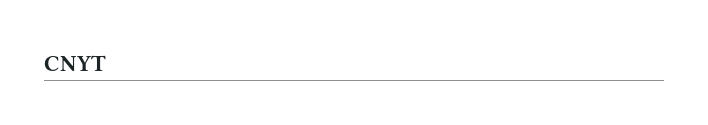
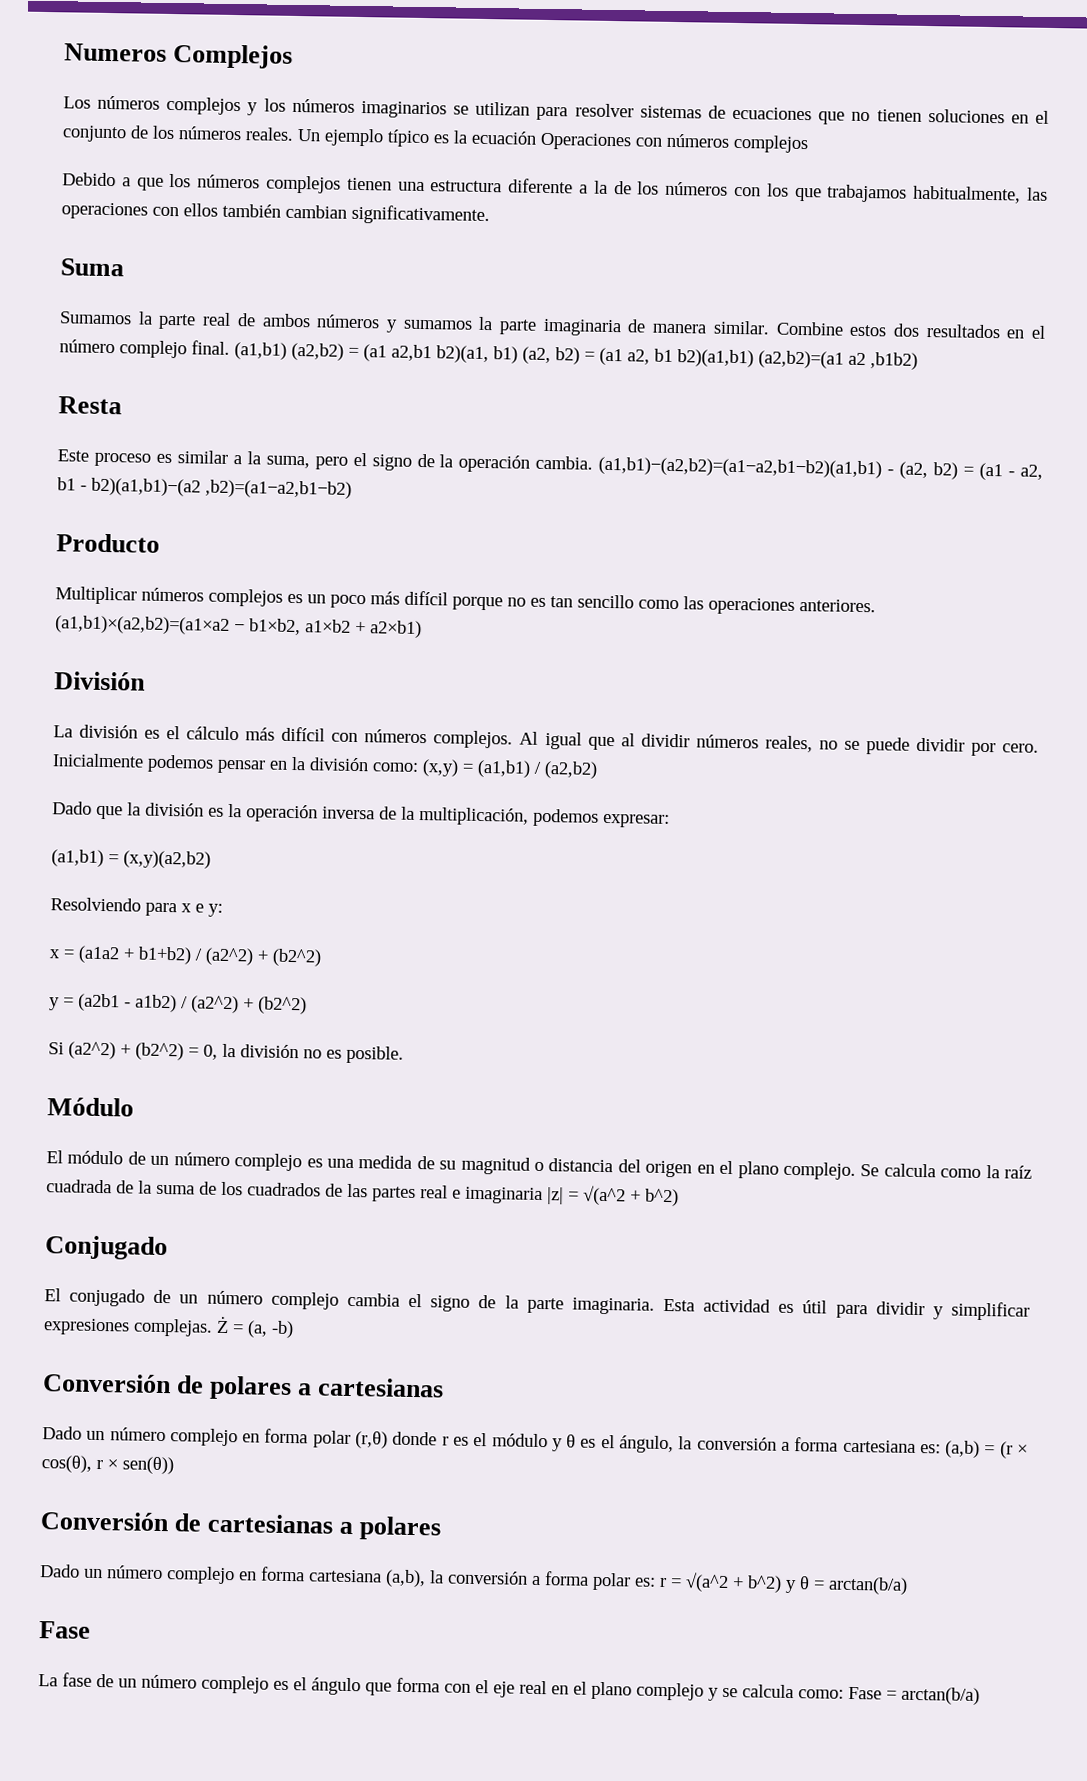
[44,55,106,71] CNYT -> [64,43,294,69] [63,95,1049,125] [62,125,809,154] [62,172,1048,204] [61,202,490,226] [60,258,124,277] [59,311,1047,339] [59,339,918,370] [58,396,122,415] [57,449,1044,481] [57,477,352,499] [56,533,160,553] [55,586,876,615] [55,615,422,639] [54,671,146,691] [53,724,1039,757] [52,753,598,779] [52,801,670,828] [51,849,211,869] [50,897,223,917] [49,945,322,967] [49,993,307,1015] [48,1041,404,1064] [47,1097,134,1117] [46,1150,1032,1180] [46,1179,679,1207] [45,1235,168,1261] [44,1288,1030,1321] [43,1315,294,1339] [42,1373,445,1401] [42,1426,1029,1459] [41,1455,174,1475] [40,1511,443,1541] [40,1564,908,1595] [39,1621,91,1639] [38,1672,980,1706] Numeros Complejos // Los números complejos y los números imaginarios se utilizan para resolver sistemas de ecuaciones que no tienen soluciones en el conjunto de los números reales. Un ejemplo típico es la ecuación Operaciones con números complejos // Debido a que los números complejos tienen una estructura diferente a la de los números con los que trabajamos habitualmente, las operaciones con ellos también cambian significativamente. // Suma // Sumamos la parte real de ambos números y sumamos la parte imaginaria de manera similar. Combine estos dos resultados en el número complejo final. (a1,b1) (a2,b2) = (a1 a2,b1 b2)(a1, b1) (a2, b2) = (a1 a2, b1 b2)(a1,b1) (a2,b2)=(a1 a2 ,b1b2) // Resta // Este proceso es similar a la suma, pero el signo de la operación cambia. (a1,b1)−(a2,b2)=(a1−a2,b1−b2)(a1,b1) - (a2, b2) = (a1 - a2, b1 - b2)(a1,b1)−(a2 ,b2)=(a1−a2,b1−b2) // Producto // Multiplicar números complejos es un poco más difícil porque no es tan sencillo como las operaciones anteriores. (a1,b1)×(a2,b2)=(a1×a2 − b1×b2, a1×b2 + a2×b1) // División // La división es el cálculo más difícil con números complejos. Al igual que al dividir números reales, no se puede dividir por cero. Inicialmente podemos pensar en la división como: (x,y) = (a1,b1) / (a2,b2) // Dado que la división es la operación inversa de la multiplicación, podemos expresar: // (a1,b1) = (x,y)(a2,b2) // Resolviendo para x e y: // x = (a1a2 + b1+b2) / (a2^2) + (b2^2) // y = (a2b1 - a1b2) / (a2^2) + (b2^2) // Si (a2^2) + (b2^2) = 0, la división no es posible. // Módulo // El módulo de un número complejo es una medida de su magnitud o distancia del origen en el plano complejo. Se calcula como la raíz cuadrada de la suma de los cuadrados de las partes real e imaginaria |z| = √(a^2 + b^2) // Conjugado // El conjugado de un número complejo cambia el signo de la parte imaginaria. Esta actividad es útil para dividir y simplificar expresiones complejas. Ż = (a, -b) // Conversión de polares a cartesianas // Dado un número complejo en forma polar (r,θ) donde r es el módulo y θ es el ángulo, la conversión a forma cartesiana es: (a,b) = (r × cos(θ), r × sen(θ)) // Conversión de cartesianas a polares // Dado un número complejo en forma cartesiana (a,b), la conversión a forma polar es: r = √(a^2 + b^2) y θ = arctan(b/a) // Fase // La fase de un número complejo es el ángulo que forma con el eje real en el plano complejo y se calcula como: Fase = arctan(b/a)

